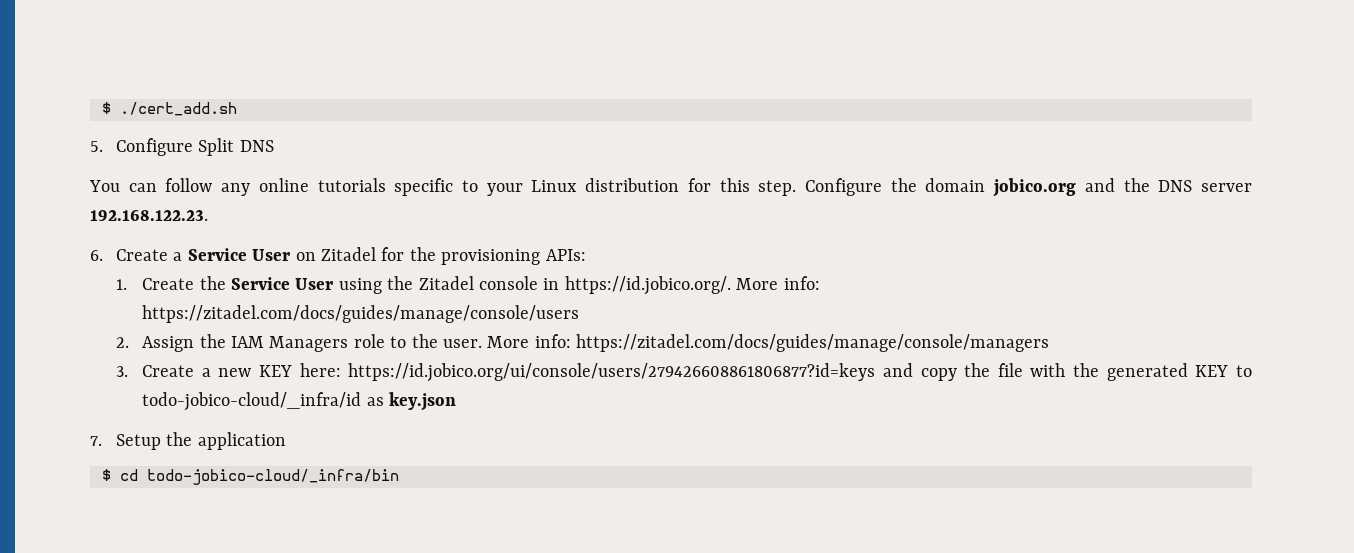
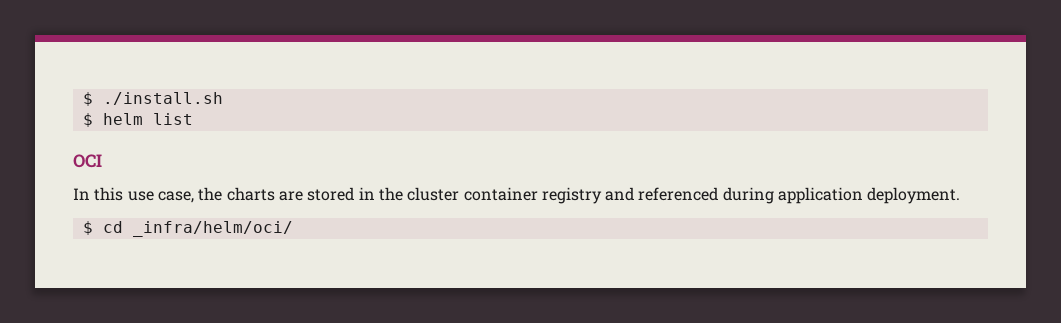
[102,102,237,116] [90,138,274,156] [89,178,1252,197] [90,210,208,221] [90,247,586,265] [116,276,820,295] [142,305,580,323] [116,334,1050,352] [116,363,1252,382] [142,392,456,411] [90,432,193,450] $ ./cert_add.sh // 5. Configure Split DNS // You can follow any online tutorials specific to your Linux distribution for this step. Configure the domain jobico.org and the DNS server 192.168.122.23. // 6. Create a Service User on Zitadel for the provisioning APIs: // 1. Create the Service User using the Zitadel console in https://id.jobico.org/. More info: https://zitadel.com/docs/guides/manage/console/users // 2. Assign the IAM Managers role to the user. More info: https://zitadel.com/docs/guides/manage/console/managers // 3. Create a new KEY here: https://id.jobico.org/ui/console/users/279426608861806877?id=keys and copy the file with the generated KEY to todo-jobico-cloud/_infra/id as key.json // 7. Setup the -> [82,92,223,106] [82,113,193,127] [73,154,102,168] [73,187,774,204] $ ./install.sh // $ helm list // OCI // In this use case, the charts are stored in the cluster container registry and referenced during
(286, 441) none -> [867,187,961,204] deployment.
[147,469,399,485] todo-jobico-cloud/_infra/bin -> [132,221,293,237] _infra/helm/oci/

